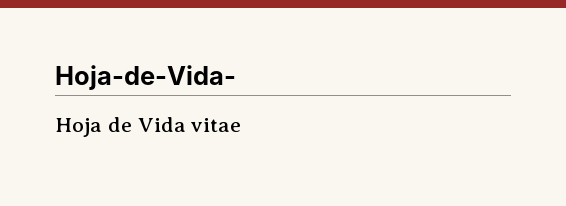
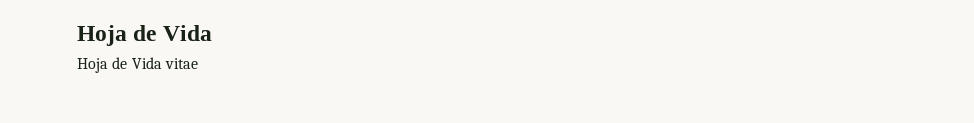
[55,65,236,90] Hoja-de-Vida- -> [77,25,212,46] Hoja de Vida

